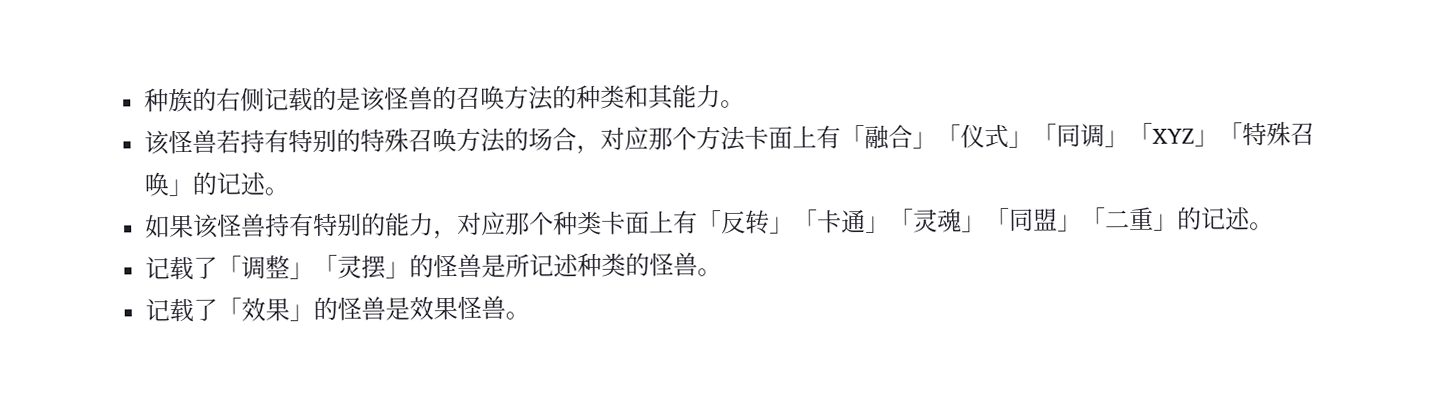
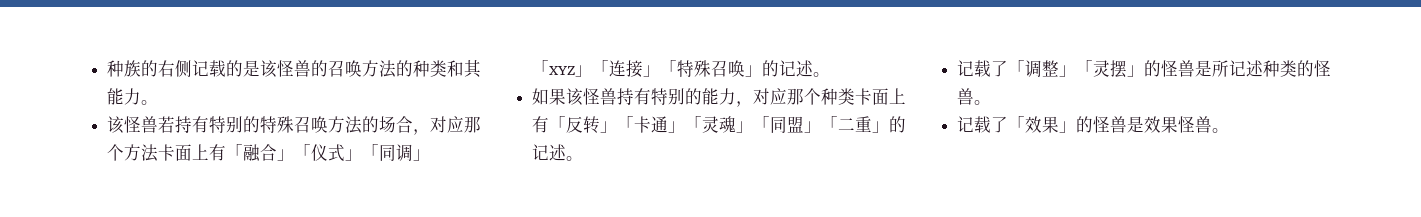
(1244, 133) none -> [609,60,678,78] 连接」「

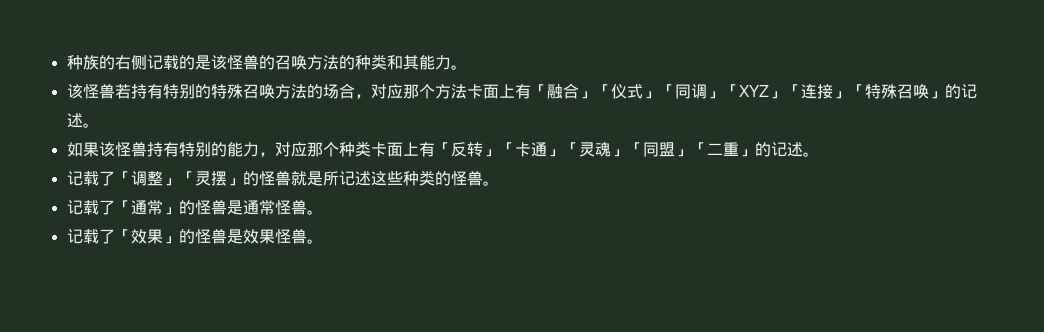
(1196, 68) none -> [290,171,307,186] 就
(1264, 68) none -> [370,171,403,186] 这些
(992, 102) none -> [66,200,323,215] // 记载了「通常」的怪兽是通常怪兽。

